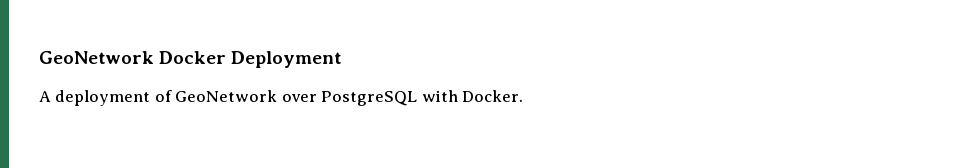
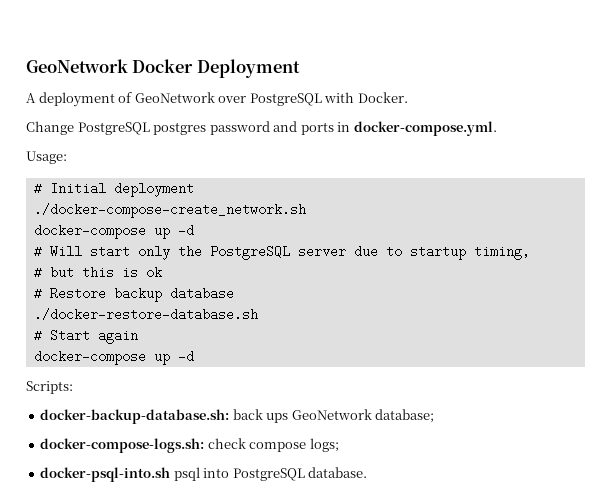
(524, 96) none -> [26,121,497,136] [26,151,67,164] [33,182,194,197] [33,203,306,218] [33,224,194,239] [33,245,530,260] [33,266,162,279] [33,287,234,302] [33,308,258,321] [33,329,138,344] [33,350,194,365] [26,381,73,394] [40,409,435,424] [40,438,339,453] [40,467,368,482] // Change PostgreSQL postgres password and ports in docker-compose.yml. // Usage: // # Initial deployment // ./docker-compose-create_network.sh // docker-compose up -d // # Will start only the PostgreSQL server due to startup timing, // # but this is ok // # Restore backup database // ./docker-restore-database.sh // # Start again // docker-compose up -d // Scripts: // docker-backup-database.sh: back ups GeoNetwork database; // docker-compose-logs.sh: check compose logs; // docker-psql-into.sh psql into PostgreSQL database.

